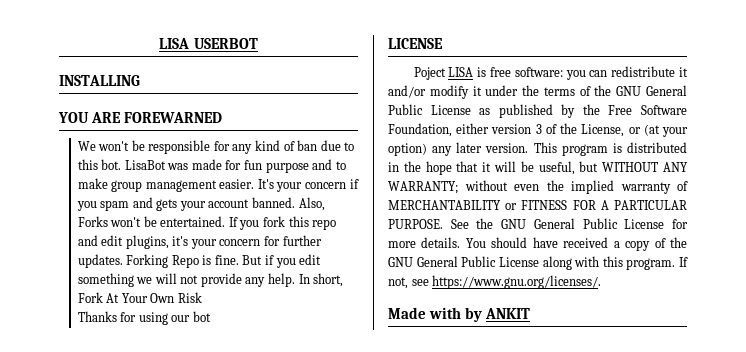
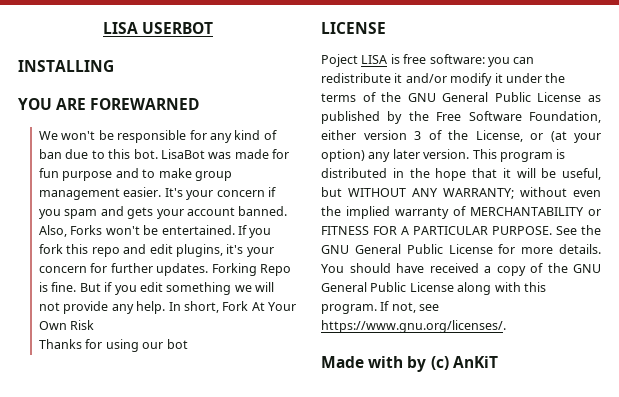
[485,308,531,319] ANKIT -> [430,356,498,370] (c) AnKiT

